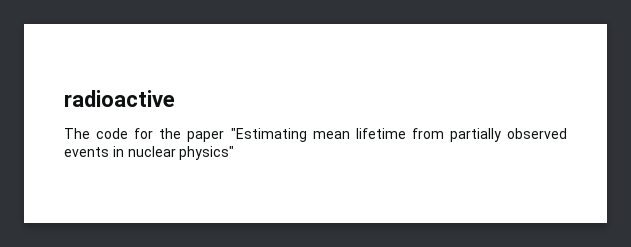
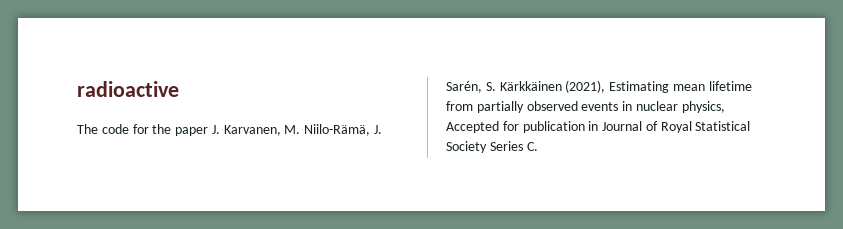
[230,128,307,142] "Estimating -> [211,124,383,136] [446,80,670,93] J. Karvanen, M. Niilo-Rämä, J. Sarén, S. Kärkkäinen (2021), Estimating
[179,146,235,160] physics" -> [681,101,725,113] [446,121,751,133] [446,141,538,153] physics, Accepted for publication in Journal of Royal Statistical Society Series C.

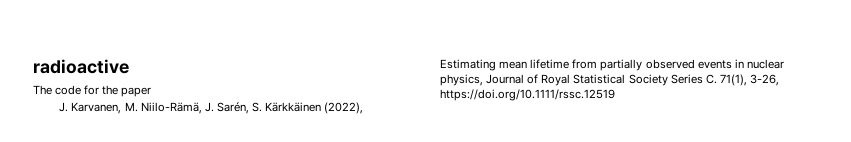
(209, 131) none -> (152, 92) //
[565,80,606,93] (2021), -> [324,102,364,114] (2022),
[446,121,599,133] Accepted for publication in -> (483, 80) none
(538, 146) none -> [719,74,779,86] [440,89,615,101] 71(1), 3-26, https://doi.org/10.1111/rssc.12519

